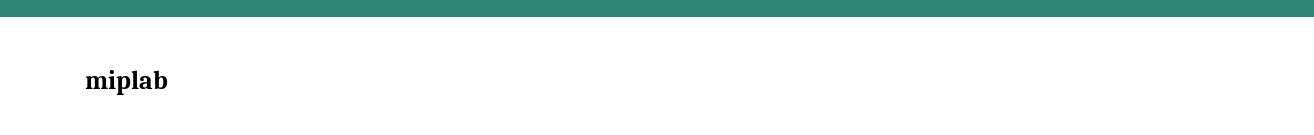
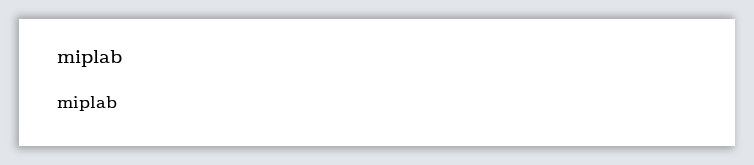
[85,70,168,95] miplab -> [57,50,122,67] [57,96,117,111] miplab // miplab

